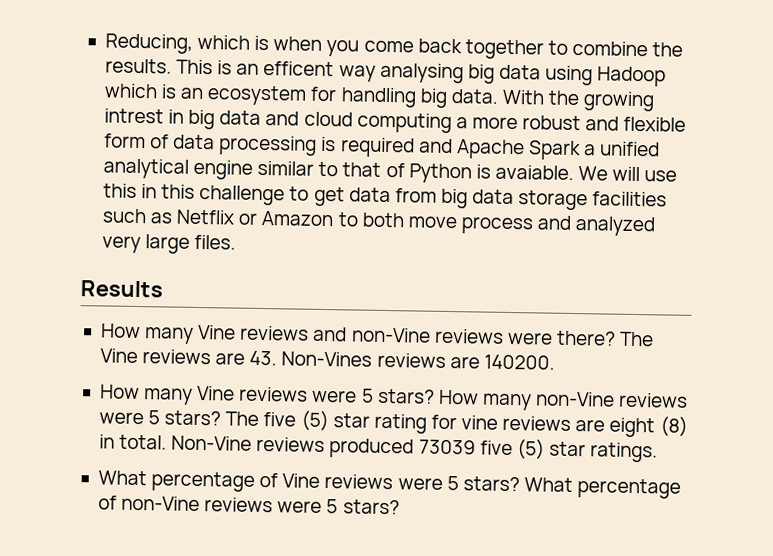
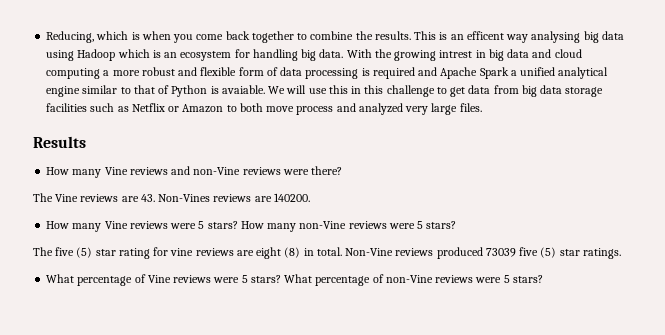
(616, 338) none -> (343, 170) //
(222, 418) none -> (457, 225) //

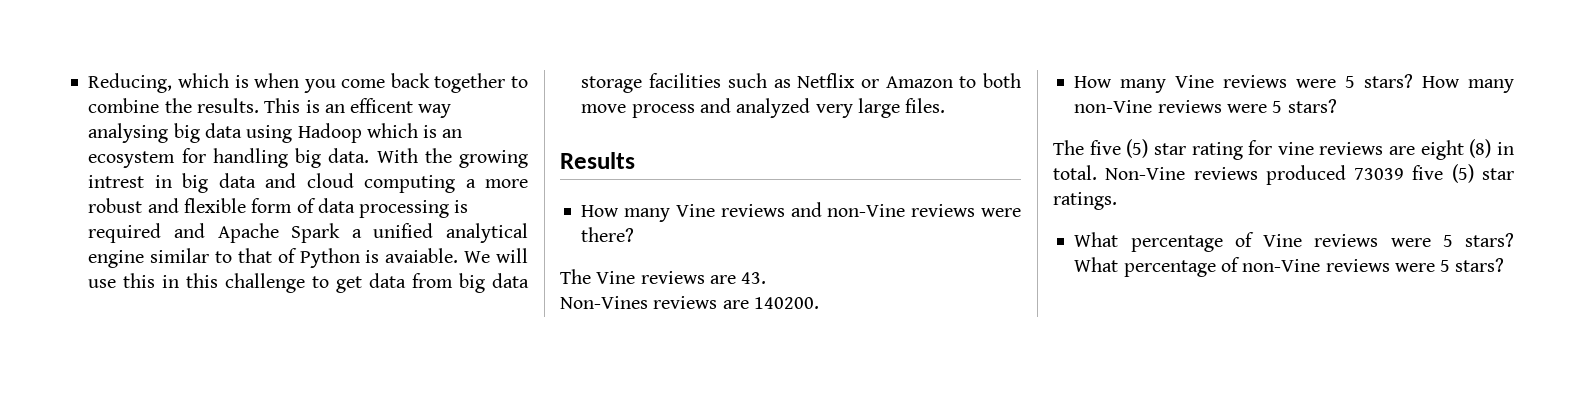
(155, 198) none -> (767, 278) //

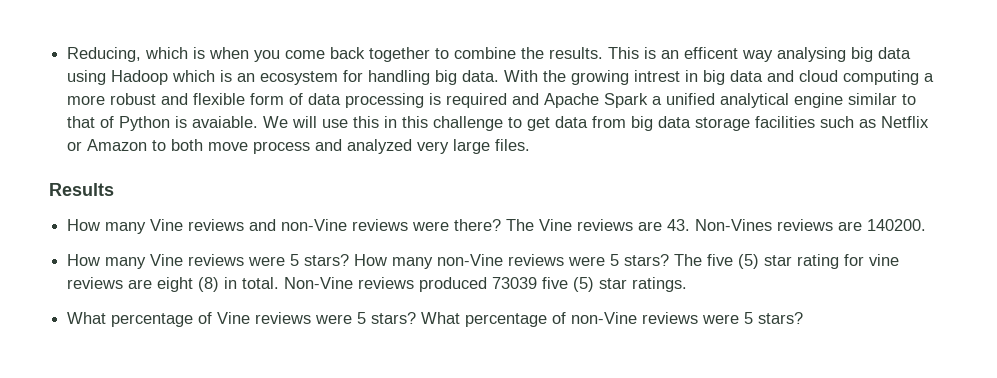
(635, 234) // -> (502, 225) none
(767, 278) // -> (691, 225) none
(1337, 106) // -> (670, 260) none

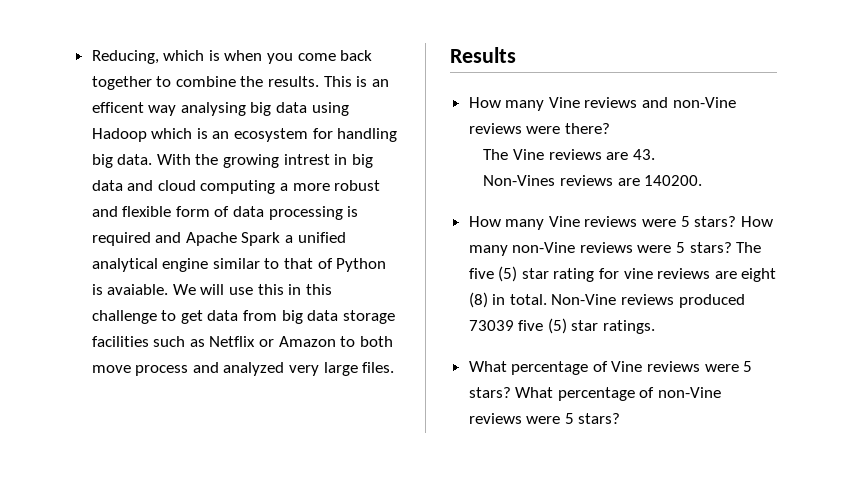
(502, 225) none -> (610, 128) //
(691, 225) none -> (655, 154) //

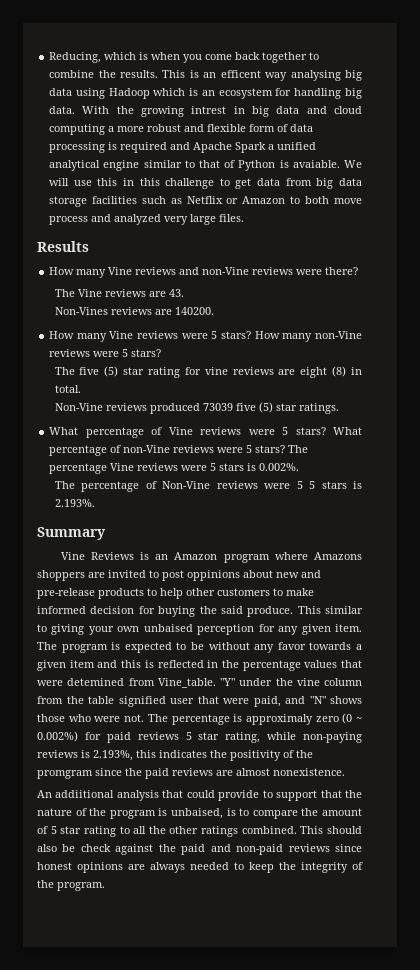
(732, 247) none -> (162, 353) //
(547, 299) none -> (81, 389) //
(621, 418) none -> [288,445,309,453] [49,463,300,474] [54,481,362,492] [54,499,95,507] [37,527,106,540] [60,552,362,563] [37,570,321,581] [37,588,314,599] [37,606,363,617] [37,624,363,635] [37,642,362,653] [37,660,362,671] [37,678,362,688] [37,696,362,707] [37,713,362,725] [37,731,362,743] [37,750,313,761] [37,768,345,779] [37,790,363,801] [37,808,362,819] [37,826,362,837] [37,844,363,855] [37,862,363,873] [37,880,105,891] The percentage Vine reviews were 5 stars is 0.002%. // The percentage of Non-Vine reviews were 5 5 stars is 2.193%. // Summary // Vine Reviews is an Amazon program where Amazons shoppers are invited to post oppinions about new and pre-release products to help other customers to make informed decision for buying the said produce. This similar to giving your own unbaised perception for any given item. The program is expected to be without any favor towards a given item and this is reflected in the percentage values that were detemined from Vine_table. "Y" under the vine column from the table signified user that were paid, and "N" shows those who were not. The percentage is approximaly zero (0 ~ 0.002%) for paid reviews 5 star rating, while non-paying reviews is 2.193%, this indicates the positivity of the promgram since the paid reviews are almost nonexistence. // An addiitional analysis that could provide to support that the nature of the program is unbaised, is to compare the amount of 5 star rating to all the other ratings combined. This should also be check against the paid and non-paid reviews since honest opinions are always needed to keep the integrity of the program.

